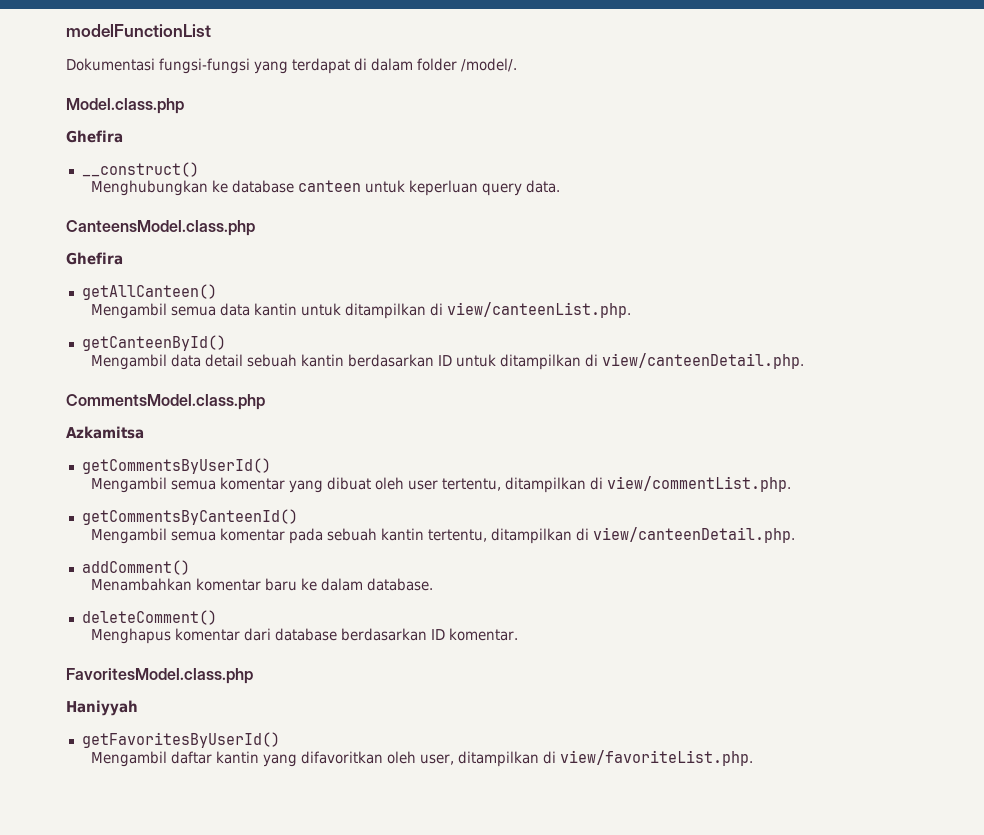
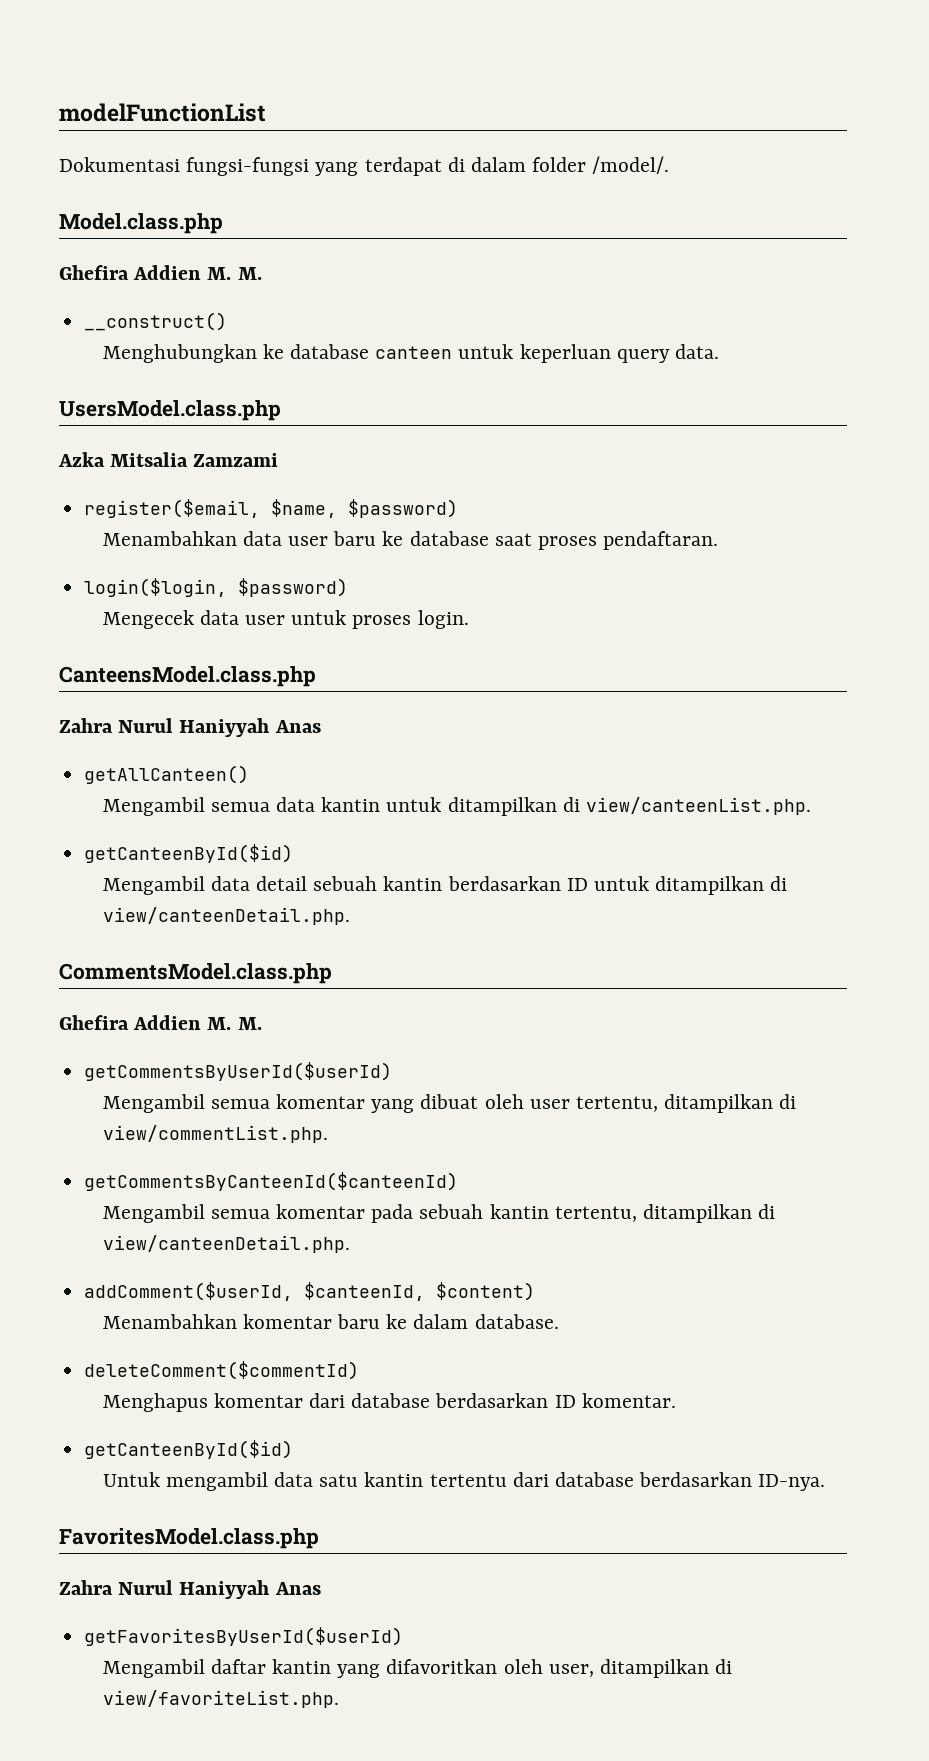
(123, 136) none -> [133,265,262,280] Addien M. M.
[66,220,255,236] [66,252,123,265] CanteensModel.class.php // Ghefira -> [59,400,281,421] [58,452,279,467] [84,499,459,518] [102,531,719,550] [84,578,349,597] [102,610,469,629] [59,666,316,687] [59,718,321,737] UsersModel.class.php // Azka Mitsalia Zamzami // register($email, $name, $password) // Menambahkan data user baru ke database saat proses pendaftaran. // login($login, $password) // Mengecek data user untuk proses login. // CanteensModel.class.php // Zahra Nurul Haniyyah Anas
[81,335,226,351] getCanteenById() -> [84,844,294,863] getCanteenById($id)
[66,426,144,439] [81,458,271,474] Azkamitsa // getCommentsByUserId() -> [59,1015,262,1030] [84,1062,393,1081] Ghefira Addien M. M. // getCommentsByUserId($userId)
[81,509,298,525] getCommentsByCanteenId() -> [84,1172,459,1191] getCommentsByCanteenId($canteenId)
[81,560,190,575] addComment() -> [84,1282,536,1301] addComment($userId, $canteenId, $content)
[81,610,217,625] deleteComment() -> [84,1361,360,1380] deleteComment($commentId)
(519, 634) none -> [84,1440,294,1459] [102,1472,826,1491] // getCanteenById($id) // Untuk mengambil data satu kantin tertentu dari database berdasarkan ID-nya.
[66,700,138,716] [81,732,280,748] Haniyyah // getFavoritesByUserId() -> [59,1580,321,1599] [84,1627,404,1646] Zahra Nurul Haniyyah Anas // getFavoritesByUserId($userId)

